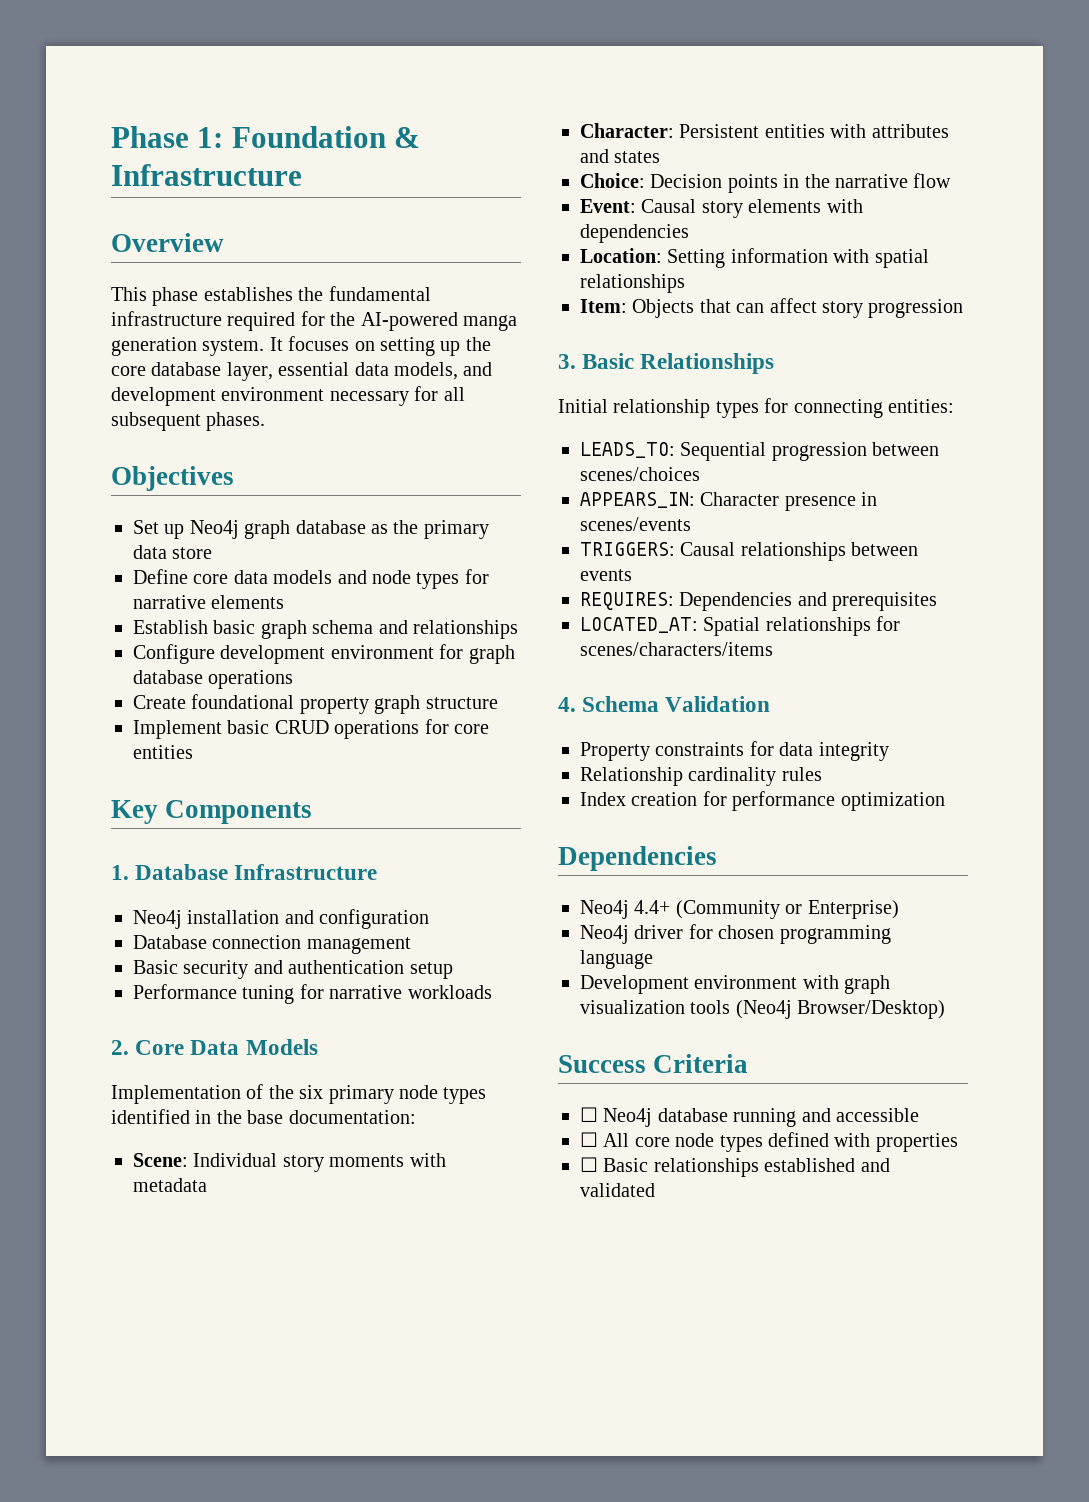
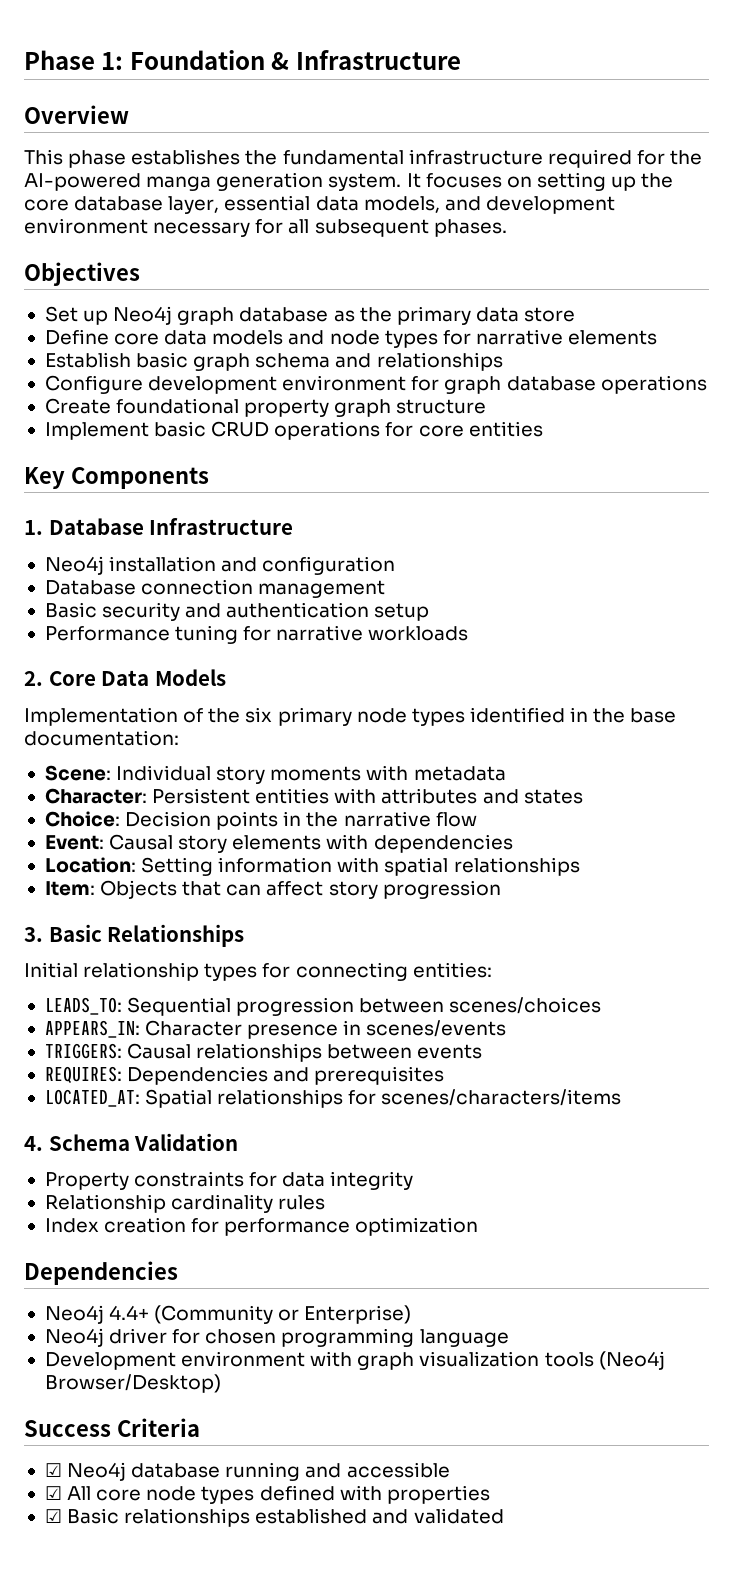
[580,1107,598,1122] ☐ -> [44,1463,62,1477] ☑
[580,1132,598,1147] ☐ -> [44,1486,62,1500] ☑
[580,1157,598,1172] ☐ -> [44,1509,62,1523] ☑

